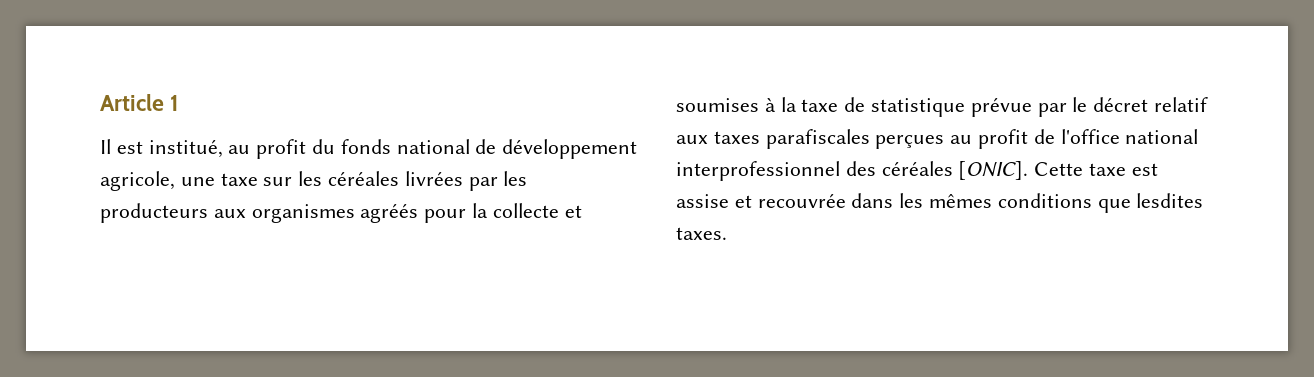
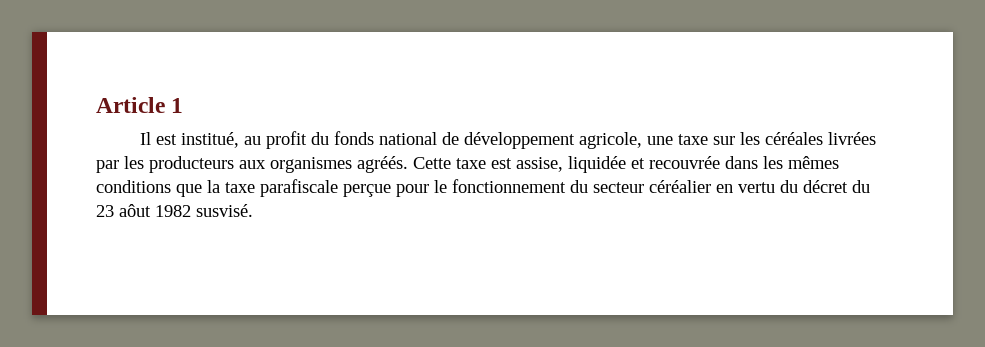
[360,203,582,223] [676,97,1209,117] [676,129,1199,149] [676,161,1029,181] agréés pour la collecte et soumises à la taxe de statistique prévue par le décret relatif aux taxes parafiscales perçues au profit de l'office national interprofessionnel des céréales [ONIC]. -> [357,156,408,173] agréés.
[676,194,729,208] assise -> [516,156,626,173] assise, liquidée
[1136,193,1204,208] [676,227,727,240] lesdites taxes. -> [207,179,870,197] [96,204,253,217] la taxe parafiscale perçue pour le fonctionnement du secteur céréalier en vertu du décret du 23 aôut 1982 susvisé.

